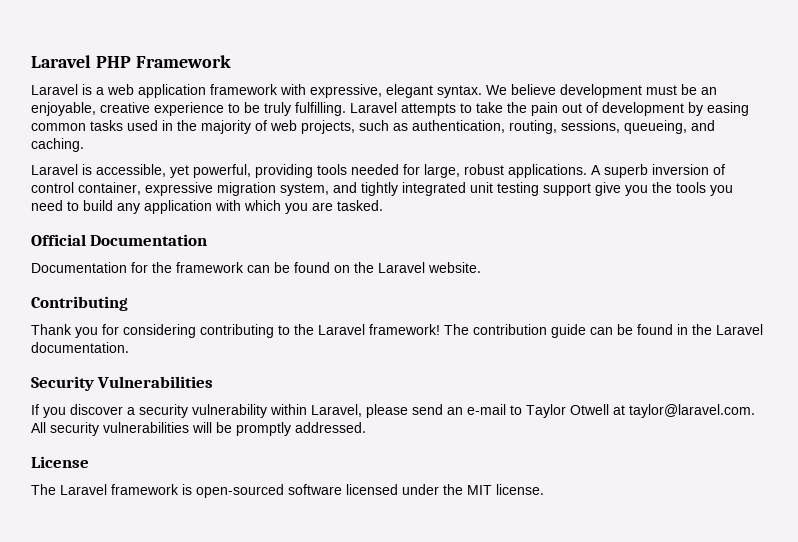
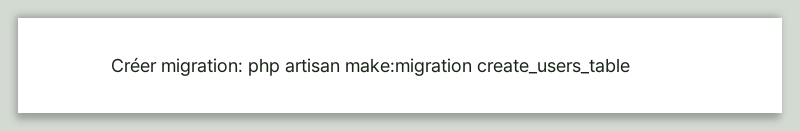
[31,55,231,68] [31,84,717,98] [31,102,749,116] [31,120,715,134] [31,138,84,152] [31,164,725,178] [31,182,733,196] [31,200,383,214] [31,234,208,246] [31,262,481,273] [31,296,128,311] [31,324,763,338] [31,342,129,353] [31,376,214,391] [31,404,755,418] [31,422,366,436] [31,456,89,468] [31,484,544,498] Laravel PHP Framework // Laravel is a web application framework with expressive, elegant syntax. We believe development must be an enjoyable, creative experience to be truly fulfilling. Laravel attempts to take the pain out of development by easing common tasks used in the majority of web projects, such as authentication, routing, sessions, queueing, and caching. // Laravel is accessible, yet powerful, providing tools needed for large, robust applications. A superb inversion of control container, expressive migration system, and tightly integrated unit testing support give you the tools you need to build any application with which you are tasked. // Official Documentation // Documentation for the framework can be found on the Laravel website. // Contributing // Thank you for considering contributing to the Laravel framework! The contribution guide can be found in the Laravel documentation. // Security Vulnerabilities // If you discover a security vulnerability within Laravel, please send an e-mail to Taylor Otwell at taylor@laravel.com. All security vulnerabilities will be promptly addressed. // License // The Laravel framework is open-sourced software licensed under the MIT license. -> [111,57,630,76] Créer migration: php artisan make:migration create_users_table

